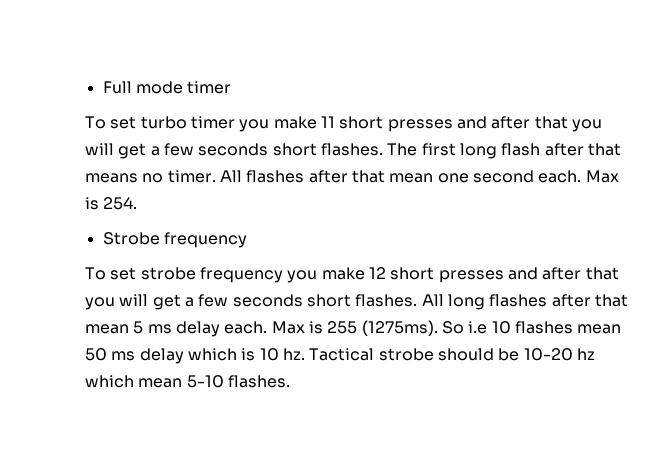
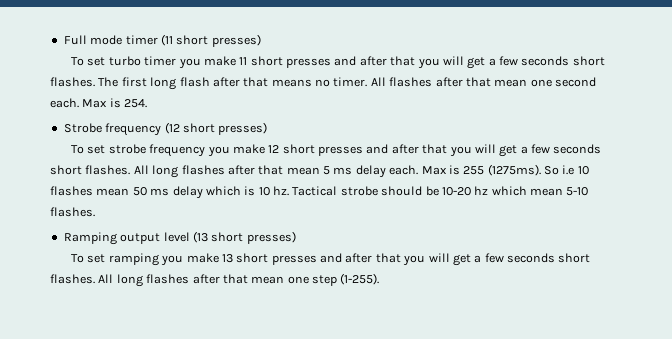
(232, 87) none -> [160,34,261,47] (11 short presses)
(247, 240) none -> [164,122,268,135] (12 short presses)
(290, 381) none -> [63,231,296,245] [70,253,591,266] [50,273,380,287] // Ramping output level (13 short presses) // To set ramping you make 13 short presses and after that you will get a few seconds short flashes. All long flashes after that mean one step (1-255).

